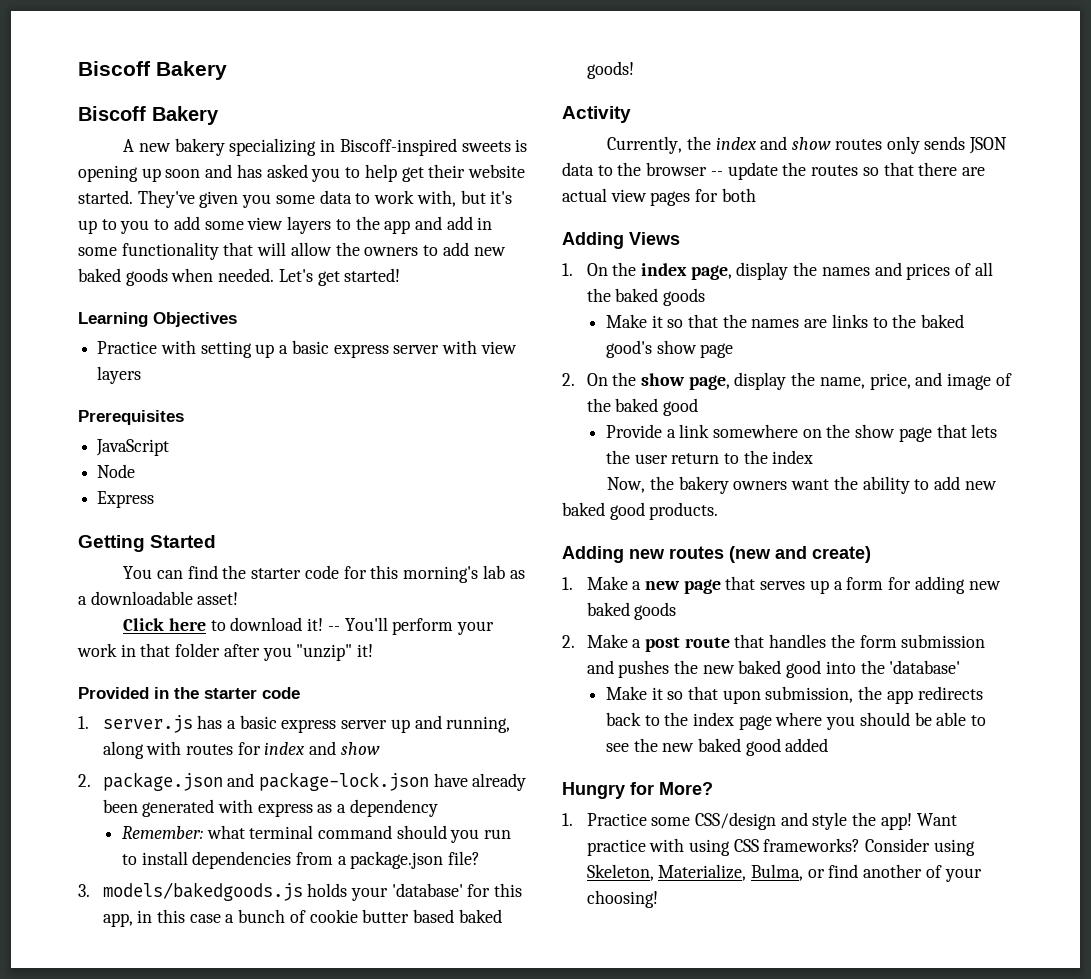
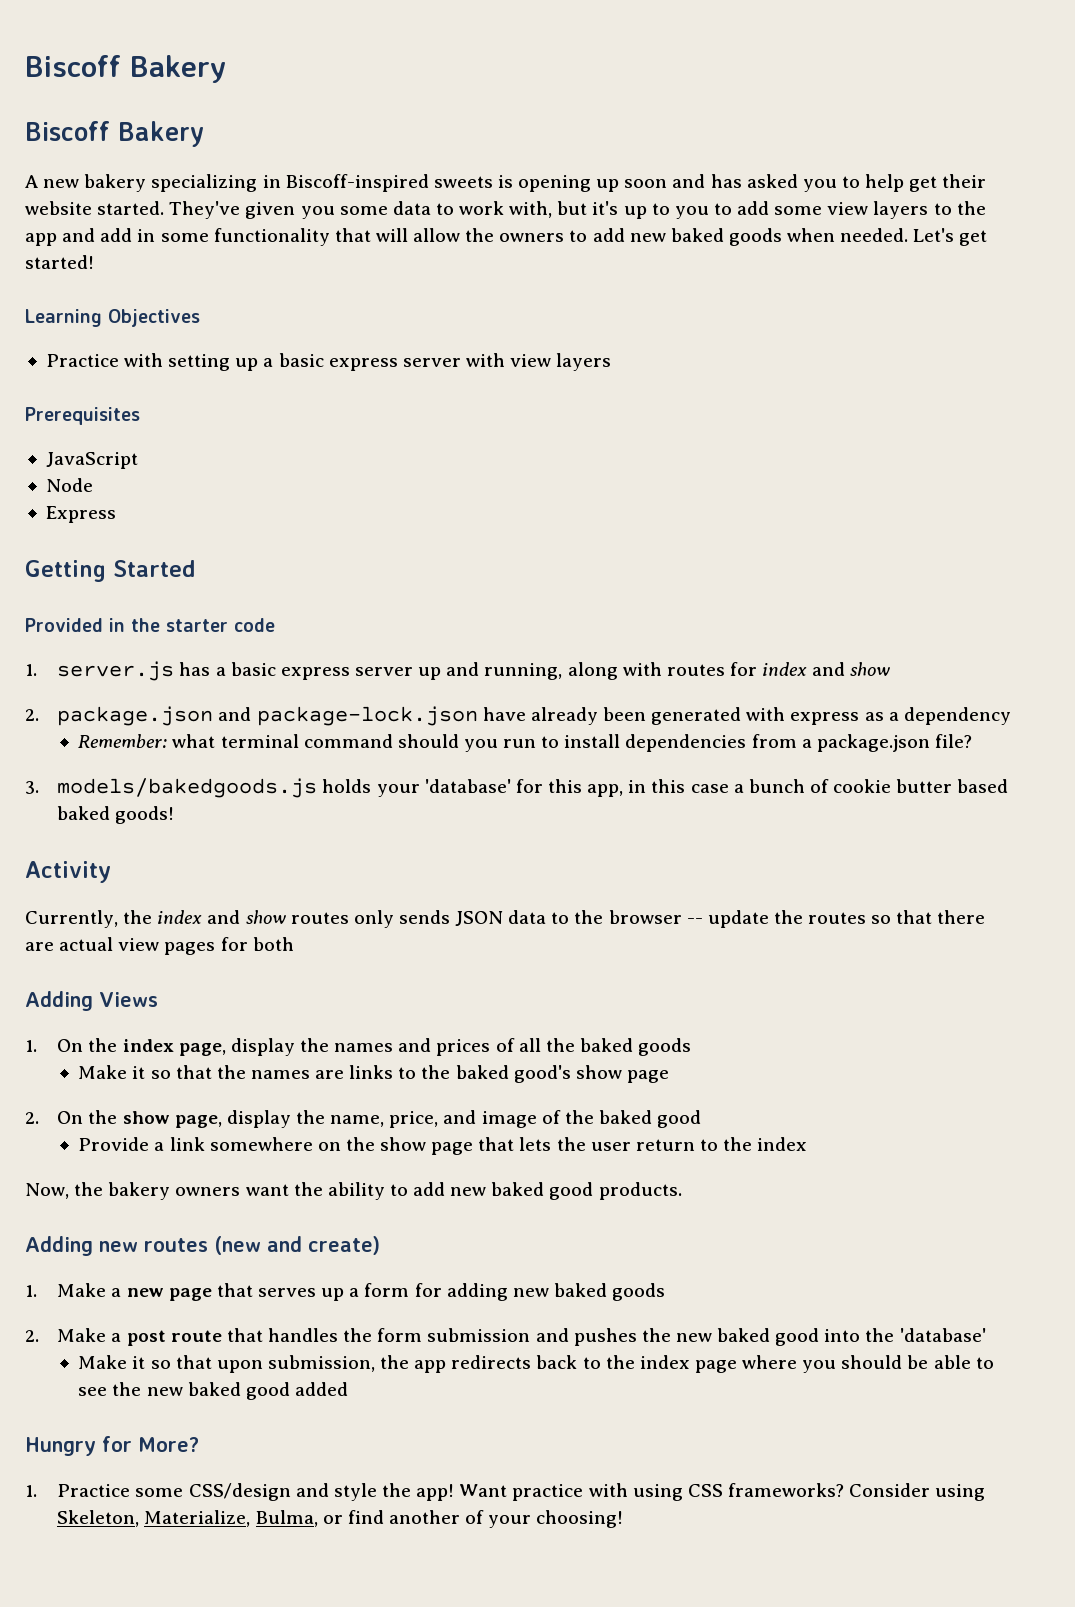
[123,565,525,583] [78,591,239,605] [123,617,495,635] [77,643,374,661] // You can find the starter code for this morning's lab as a downloadable asset! // Click here to download it! -- You'll perform your work in that folder after you "unzip" it! -> (195, 568) none

